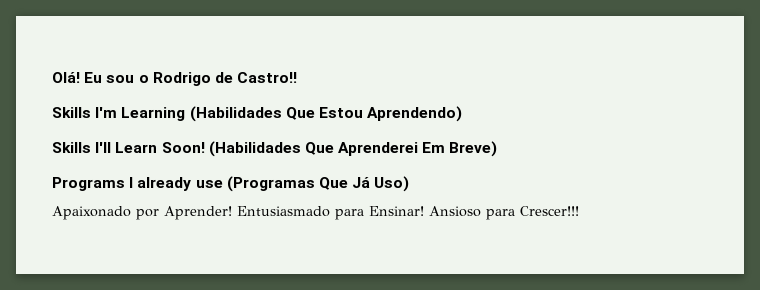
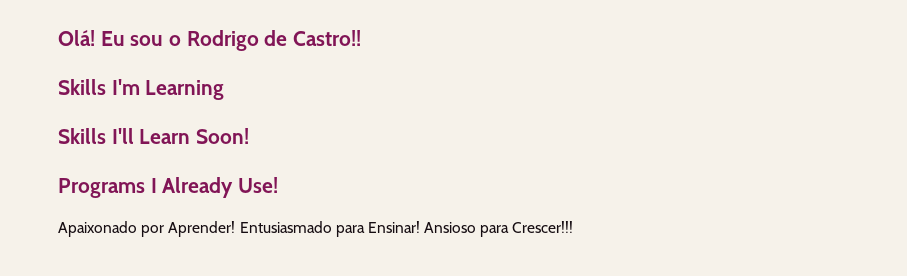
[189,106,463,122] (Habilidades Que Estou Aprendendo) -> (225, 90) none
[208,141,498,157] [52,176,410,192] (Habilidades Que Aprenderei Em Breve) // Programs I already use (Programas Que Já Uso) -> [58,177,279,198] // Programs I Already Use!

